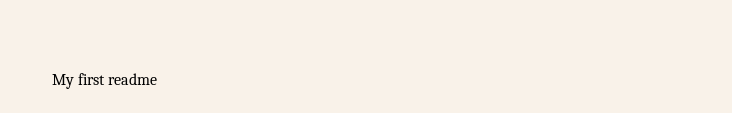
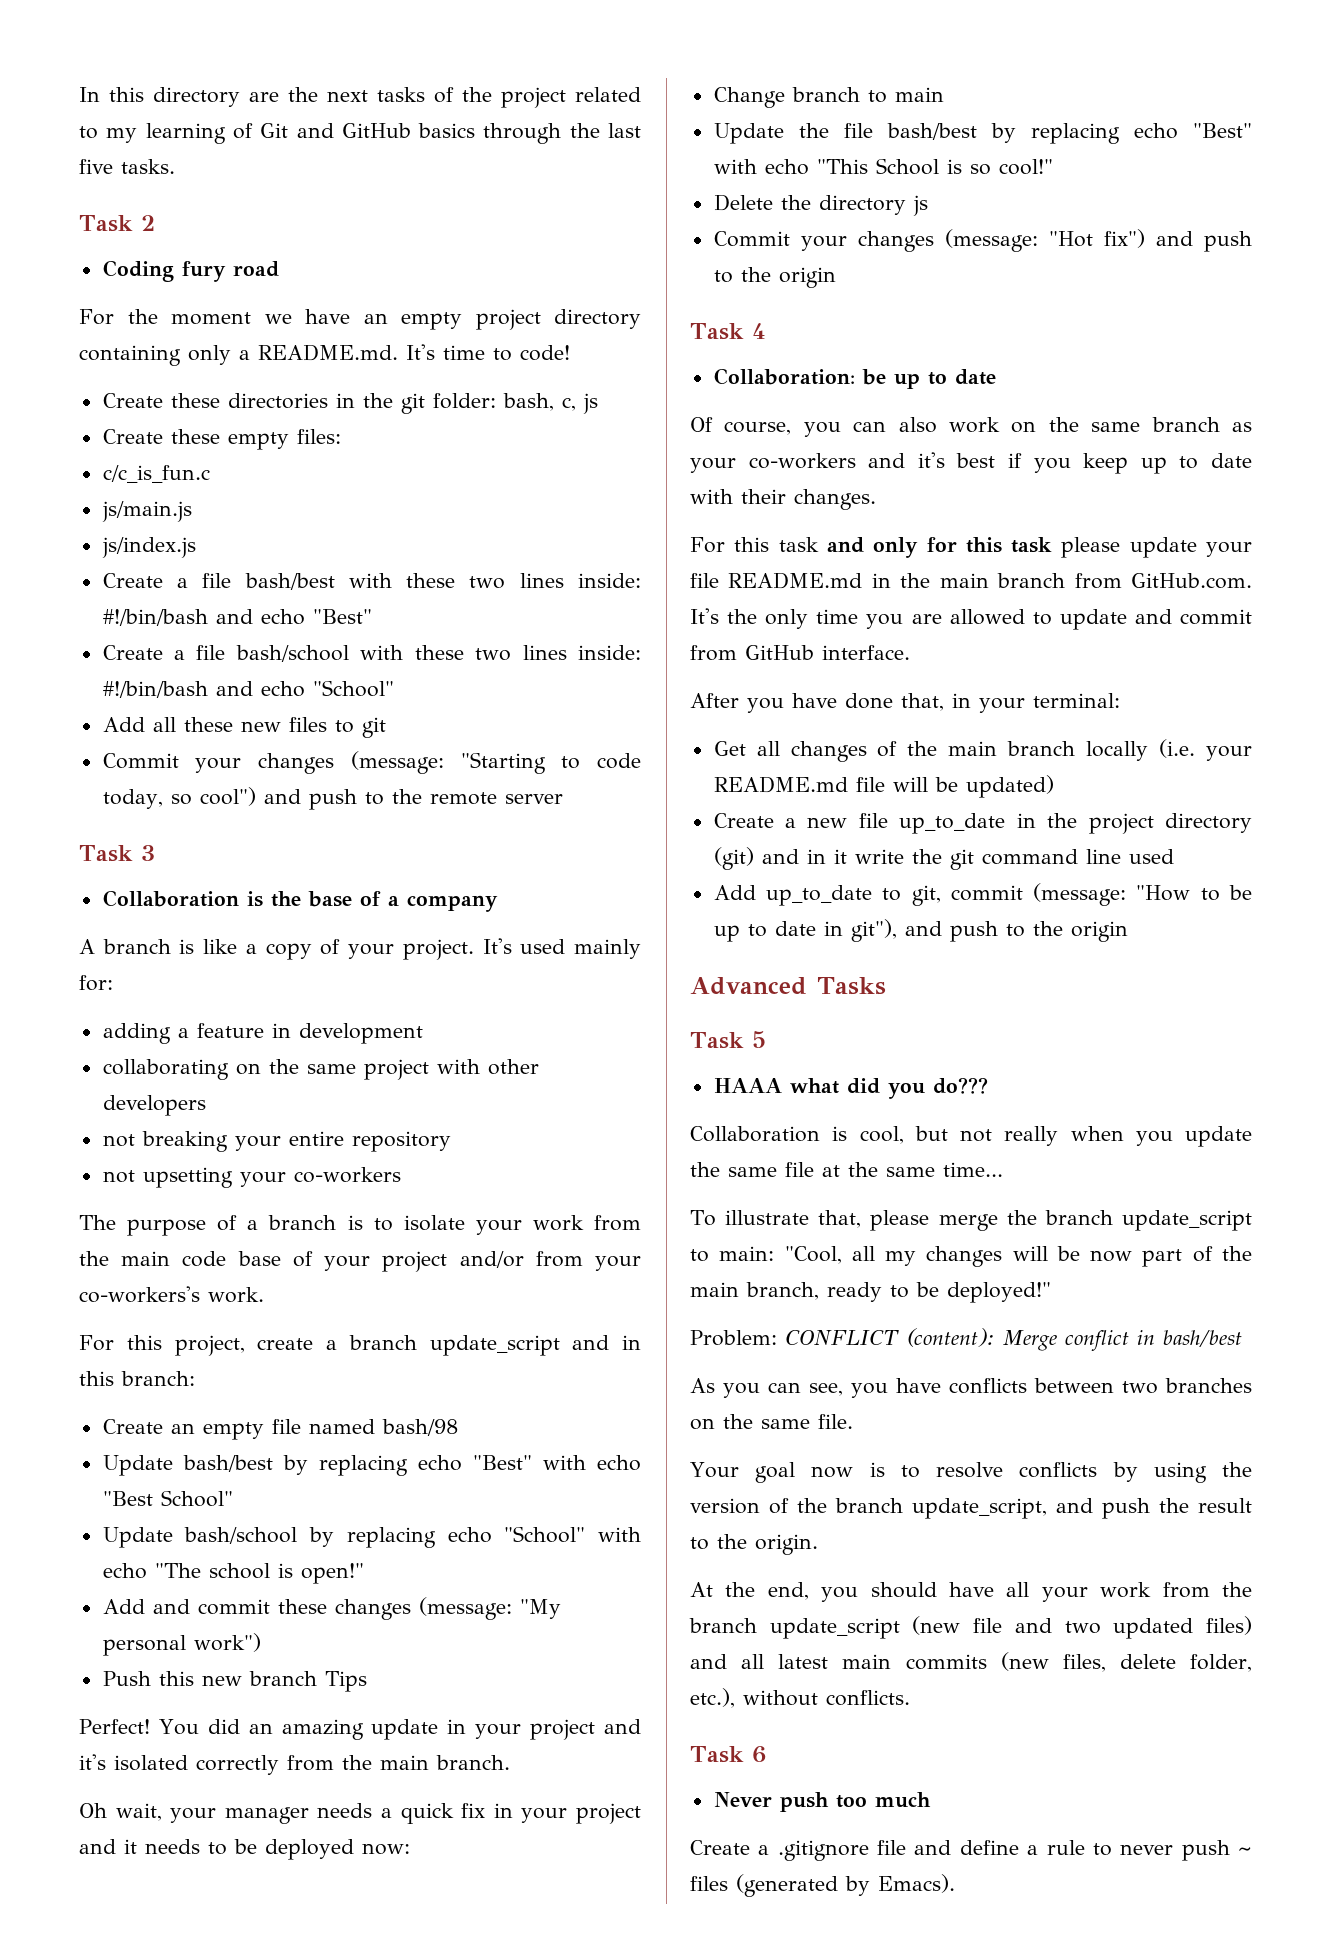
[52,73,158,89] My first readme -> [79,87,641,108] [79,123,641,144] [79,159,175,174] [79,215,155,232] [102,260,279,282] [79,309,641,330] [79,344,570,366] [102,393,598,414] [102,429,341,450] [102,465,210,483] [101,501,192,522] [101,537,196,558] [102,573,641,590] [102,609,372,626] [102,645,641,662] [102,680,394,698] [102,717,386,738] [102,751,641,774] [102,787,563,810] [79,845,155,862] [102,890,498,912] [79,938,641,960] [79,975,113,991] [102,1023,423,1044] [102,1059,539,1080] [102,1095,206,1116] [102,1131,451,1152] [102,1167,401,1188] [79,1215,642,1236] [79,1251,641,1272] [79,1286,264,1303] [79,1335,641,1356] [79,1371,195,1386] [102,1419,458,1440] [102,1455,642,1476] [102,1490,233,1507] [102,1526,641,1548] [102,1563,364,1584] [102,1597,561,1620] [102,1633,261,1656] [102,1671,367,1692] [79,1719,641,1740] [79,1754,510,1775] [79,1803,642,1824] [79,1839,410,1860] [713,87,944,108] [713,123,1252,144] [713,158,1053,175] [713,194,928,216] [713,229,1252,252] [713,267,836,288] [690,323,766,340] [713,368,996,389] [690,417,1252,437] [690,452,1252,474] [690,489,876,510] [690,537,1252,558] [690,572,1252,589] [690,608,1252,630] [690,645,910,661] [690,693,1120,713] [713,739,1252,762] [713,775,1054,798] [713,813,1252,834] [713,847,1174,870] [713,883,1252,906] [713,919,1128,942] [690,977,886,995] [690,1031,766,1049] [713,1077,988,1099] [690,1126,1252,1147] [690,1162,1003,1177] [690,1210,1252,1231] [690,1246,1252,1267] [690,1282,1051,1303] [690,1328,1242,1351] [690,1378,1252,1398] [690,1414,853,1430] [690,1462,1252,1483] [690,1498,1252,1519] [690,1534,818,1555] [690,1582,1252,1602] [689,1616,1252,1639] [690,1652,1253,1672] [690,1688,910,1708] [690,1746,766,1763] [713,1792,931,1812] [690,1840,1252,1861] [690,1874,955,1897] In this directory are the next tasks of the project related to my learning of Git and GitHub basics through the last five tasks. // Task 2 // Coding fury road // For the moment we have an empty project directory containing only a README.md. It's time to code! // Create these directories in the git folder: bash, c, js // Create these empty files: // c/c_is_fun.c // js/main.js // js/index.js // Create a file bash/best with these two lines inside: #!/bin/bash and echo "Best" // Create a file bash/school with these two lines inside: #!/bin/bash and echo "School" // Add all these new files to git // Commit your changes (message: "Starting to code today, so cool") and push to the remote server // Task 3 // Collaboration is the base of a company // A branch is like a copy of your project. It's used mainly for: // adding a feature in development // collaborating on the same project with other developers // not breaking your entire repository // not upsetting your co-workers // The purpose of a branch is to isolate your work from the main code base of your project and/or from your co-workers's work. // For this project, create a branch update_script and in this branch: // Create an empty file named bash/98 // Update bash/best by replacing echo "Best" with echo "Best School" // Update bash/school by replacing echo "School" with echo "The school is open!" // Add and commit these changes (message: "My personal work") // Push this new branch Tips // Perfect! You did an amazing update in your project and it's isolated correctly from the main branch. // Oh wait, your manager needs a quick fix in your project and it needs to be deployed now: // Change branch to main // Update the file bash/best by replacing echo "Best" with echo "This School is so cool!" // Delete the directory js // Commit your changes (message: "Hot fix") and push to the origin // Task 4 // Collaboration: be up to date // Of course, you can also work on the same branch as your co-workers and it's best if you keep up to date with their changes. // For this task and only for this task please update your file README.md in the main branch from GitHub.com. It's the only time you are allowed to update and commit from GitHub interface. // After you have done that, in your terminal: // Get all changes of the main branch locally (i.e. your README.md file will be updated) // Create a new file up_to_date in the project directory (git) and in it write the git command line used // Add up_to_date to git, commit (message: "How to be up to date in git"), and push to the origin // Advanced Tasks // Task 5 // HAAA what did you do??? // Collaboration is cool, but not really when you update the same file at the same time... // To illustrate that, please merge the branch update_script to main: "Cool, all my changes will be now part of the main branch, ready to be deployed!" // Problem: CONFLICT (content): Merge conflict in bash/best // As you can see, you have conflicts between two branches on the same file. // Your goal now is to resolve conflicts by using the version of the branch update_script, and push the result to the origin. // At the end, you should have all your work from the branch update_script (new file and two updated files) and all latest main commits (new files, delete folder, etc.), without conflicts. // Task 6 // Never push too much // Create a .gitignore file and define a rule to never push ~ files (generated by Emacs).

